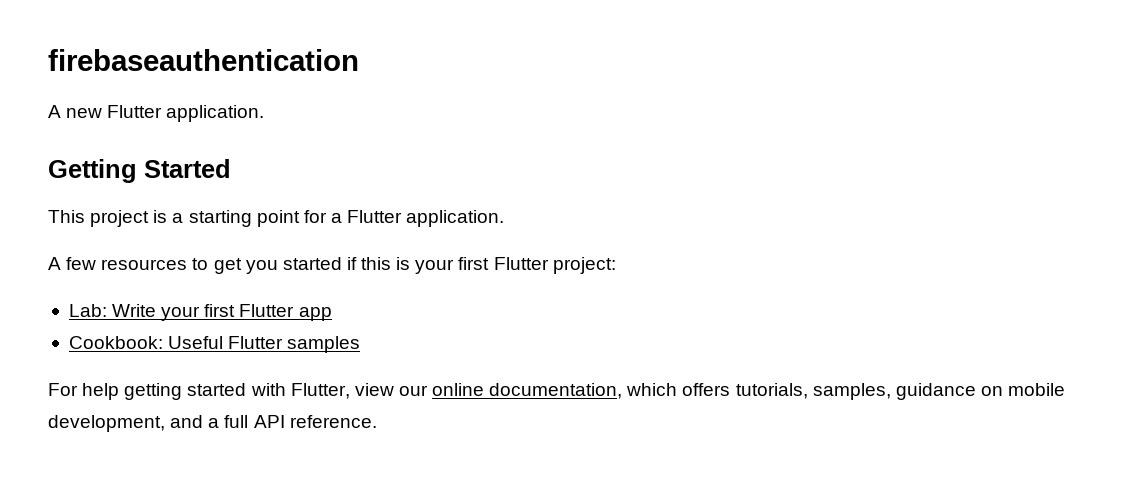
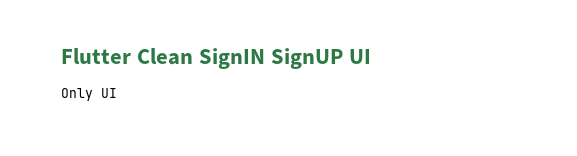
[48,49,359,71] [48,105,265,122] [48,159,231,183] [48,210,505,227] [48,257,616,274] [68,304,332,321] [68,336,361,353] [48,383,1066,400] [48,415,377,432] firebaseauthentication // A new Flutter application. // Getting Started // This project is a starting point for a Flutter application. // A few resources to get you started if this is your first Flutter project: // Lab: Write your first Flutter app // Cookbook: Useful Flutter samples // For help getting started with Flutter, view our online documentation, which offers tutorials, samples, guidance on mobile development, and a full API reference. -> [61,48,372,69] [61,88,117,101] Flutter Clean SignIN SignUP UI // Only UI

